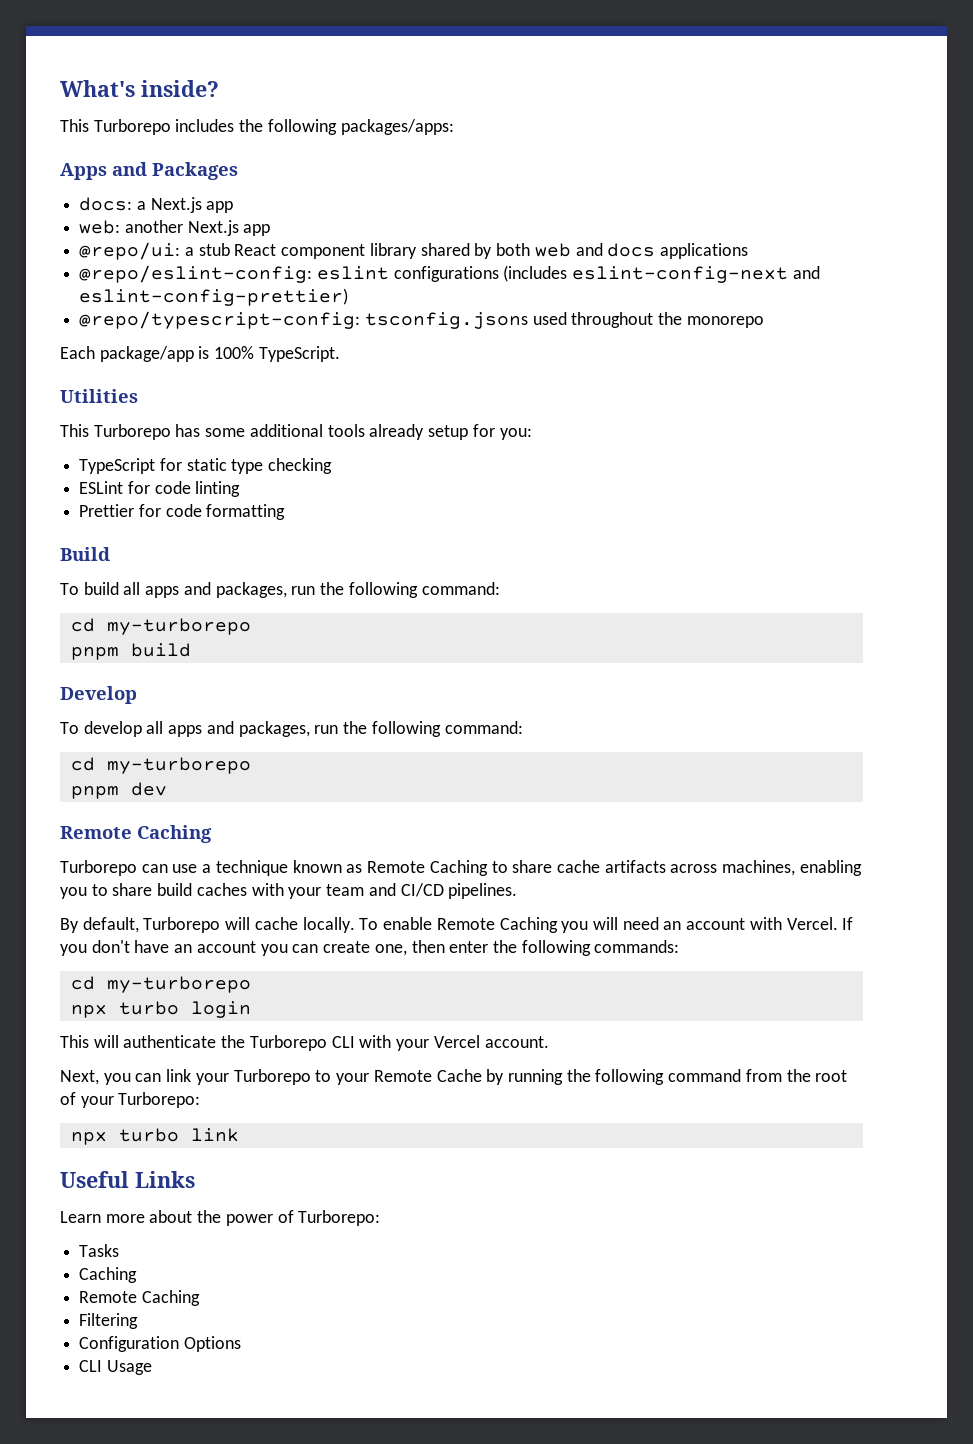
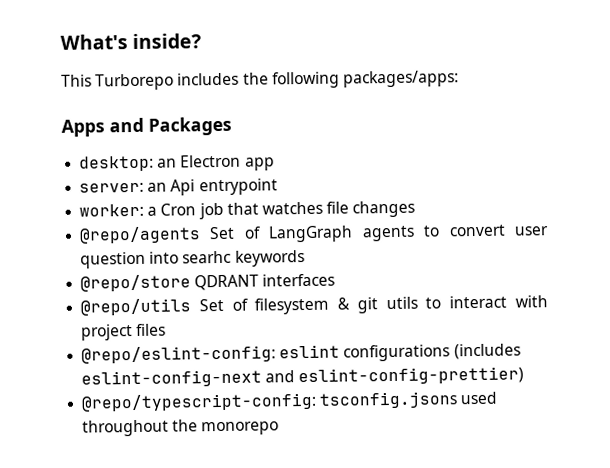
[79,197,234,213] [79,220,271,236] [79,242,748,260] docs: a Next.js app // web: another Next.js app // @repo/ui: a stub React component library shared by both web and docs applications -> [79,154,275,172] [79,178,278,196] [79,200,416,220] [79,224,549,244] [80,250,305,269] [80,273,336,292] [80,295,549,316] [81,323,167,341] desktop: an Electron app // server: an Api entrypoint // worker: a Cron job that watches file changes // @repo/agents Set of LangGraph agents to convert user question into searhc keywords // @repo/store QDRANT interfaces // @repo/utils Set of filesystem & git utils to interact with project files
[60,346,340,362] [60,389,138,403] [60,424,532,440] [79,458,333,474] [79,481,241,497] [79,504,286,520] [60,547,110,561] [60,582,500,598] [70,618,251,635] [70,643,191,660] [60,686,137,704] [60,721,523,737] [70,757,251,774] [70,782,167,799] [60,825,212,843] [60,860,862,876] [60,883,518,899] [60,917,854,933] [60,940,680,956] [70,976,251,993] [70,1001,251,1018] [60,1035,549,1051] [60,1069,848,1085] [60,1092,201,1108] [70,1128,239,1145] [60,1171,195,1188] [60,1210,381,1226] [79,1244,120,1257] [79,1267,138,1283] [79,1290,200,1306] [79,1313,139,1329] [79,1336,241,1352] [79,1360,152,1375] // Each package/app is 100% TypeScript. // Utilities // This Turborepo has some additional tools already setup for you: // TypeScript for static type checking // ESLint for code linting // Prettier for code formatting // Build // To build all apps and packages, run the following command: // cd my-turborepo // pnpm build // Develop // To develop all apps and packages, run the following command: // cd my-turborepo // pnpm dev // Remote Caching // Turborepo can use a technique known as Remote Caching to share cache artifacts across machines, enabling you to share build caches with your team and CI/CD pipelines. // By default, Turborepo will cache locally. To enable Remote Caching you will need an account with Vercel. If you don't have an account you can create one, then enter the following commands: // cd my-turborepo // npx turbo login // This will authenticate the Turborepo CLI with your Vercel account. // Next, you can link your Turborepo to your Remote Cache by running the following command from the root of your Turborepo: // npx turbo link // Useful Links // Learn more about the power of Turborepo: // Tasks // Caching // Remote Caching // Filtering // Configuration Options // CLI Usage -> (280, 428) none

